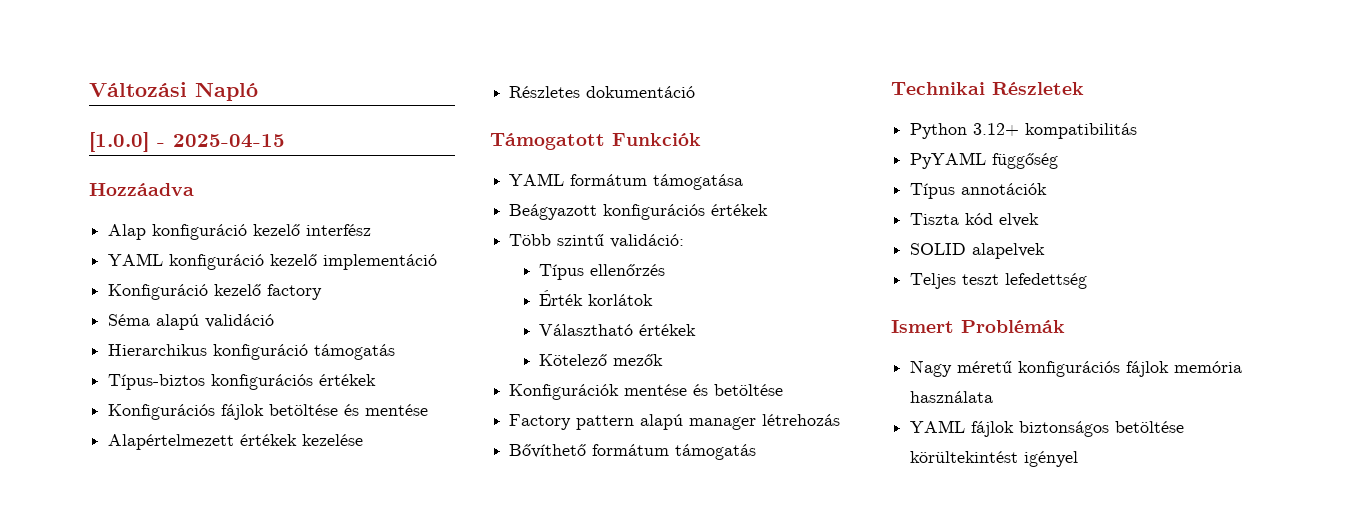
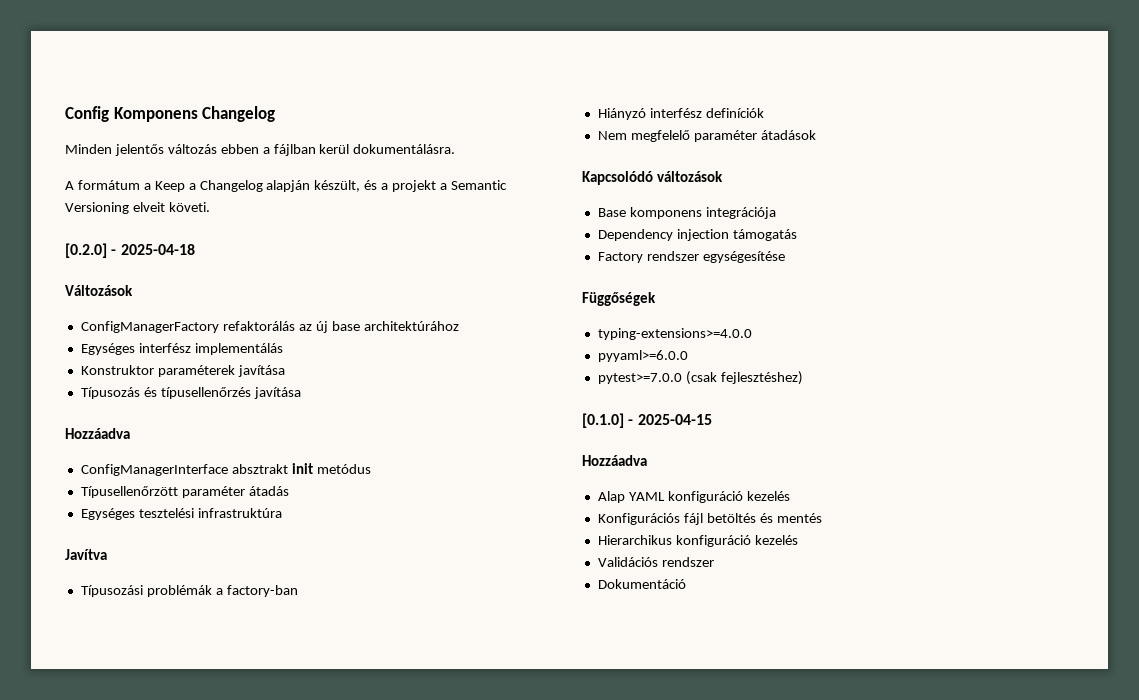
[89,82,258,101] [89,132,285,152] [89,183,194,196] [108,224,372,240] [108,253,438,270] [108,284,323,300] [108,314,275,330] [108,344,396,360] [108,374,377,390] [108,404,429,420] [108,434,364,450] [509,86,696,98] [490,133,701,150] [509,173,744,190] [509,204,769,220] [509,234,685,248] [539,264,666,280] [539,290,654,306] [539,324,697,336] [539,354,664,366] [509,384,784,400] [509,414,841,430] [509,444,757,460] [891,82,1084,95] [910,123,1138,139] [910,152,1059,169] [910,183,1048,199] [910,213,1040,227] [910,243,1046,259] [910,273,1088,289] [891,320,1065,333] [910,360,1243,377] [910,391,994,403] [910,420,1185,437] [910,451,1079,467] Változási Napló // [1.0.0] - 2025-04-15 // Hozzáadva // Alap konfiguráció kezelő interfész // YAML konfiguráció kezelő implementáció // Konfiguráció kezelő factory // Séma alapú validáció // Hierarchikus konfiguráció támogatás // Típus-biztos konfigurációs értékek // Konfigurációs fájlok betöltése és mentése // Alapértelmezett értékek kezelése // Részletes dokumentáció // Támogatott Funkciók // YAML formátum támogatása // Beágyazott konfigurációs értékek // Több szintű validáció: // Típus ellenőrzés // Érték korlátok // Választható értékek // Kötelező mezők // Konfigurációk mentése és betöltése // Factory pattern alapú manager létrehozás // Bővíthető formátum támogatás // Technikai Részletek // Python 3.12+ kompatibilitás // PyYAML függőség // Típus annotációk // Tiszta kód elvek // SOLID alapelvek // Teljes teszt lefedettség // Ismert Problémák // Nagy méretű konfigurációs fájlok memória használata // YAML fájlok biztonságos betöltése körültekintést igényel -> [65,106,276,122] [65,144,456,156] [65,180,507,192] [65,202,210,214] [65,243,195,258] [65,285,133,296] [80,321,459,333] [80,343,283,355] [80,365,285,377] [80,387,301,399] [65,428,130,439] [80,463,371,476] [80,486,289,498] [80,508,282,520] [65,549,107,560] [80,585,298,597] [597,108,764,120] [597,130,816,142] [582,171,724,185] [597,207,776,219] [597,229,797,241] [597,251,785,263] [582,292,656,306] [597,328,752,340] [597,350,688,362] [597,371,803,385] [582,413,712,428] [582,455,647,466] [597,491,790,503] [597,513,822,525] [597,535,798,547] [597,557,714,567] [597,579,686,589] Config Komponens Changelog // Minden jelentős változás ebben a fájlban kerül dokumentálásra. // A formátum a Keep a Changelog alapján készült, és a projekt a Semantic Versioning elveit követi. // [0.2.0] - 2025-04-18 // Változások // ConfigManagerFactory refaktorálás az új base architektúrához // Egységes interfész implementálás // Konstruktor paraméterek javítása // Típusozás és típusellenőrzés javítása // Hozzáadva // ConfigManagerInterface absztrakt init metódus // Típusellenőrzött paraméter átadás // Egységes tesztelési infrastruktúra // Javítva // Típusozási problémák a factory-ban // Hiányzó interfész definíciók // Nem megfelelő paraméter átadások // Kapcsolódó változások // Base komponens integrációja // Dependency injection támogatás // Factory rendszer egységesítése // Függőségek // typing-extensions>=4.0.0 // pyyaml>=6.0.0 // pytest>=7.0.0 (csak fejlesztéshez) // [0.1.0] - 2025-04-15 // Hozzáadva // Alap YAML konfiguráció kezelés // Konfigurációs fájl betöltés és mentés // Hierarchikus konfiguráció kezelés // Validációs rendszer // Dokumentáció

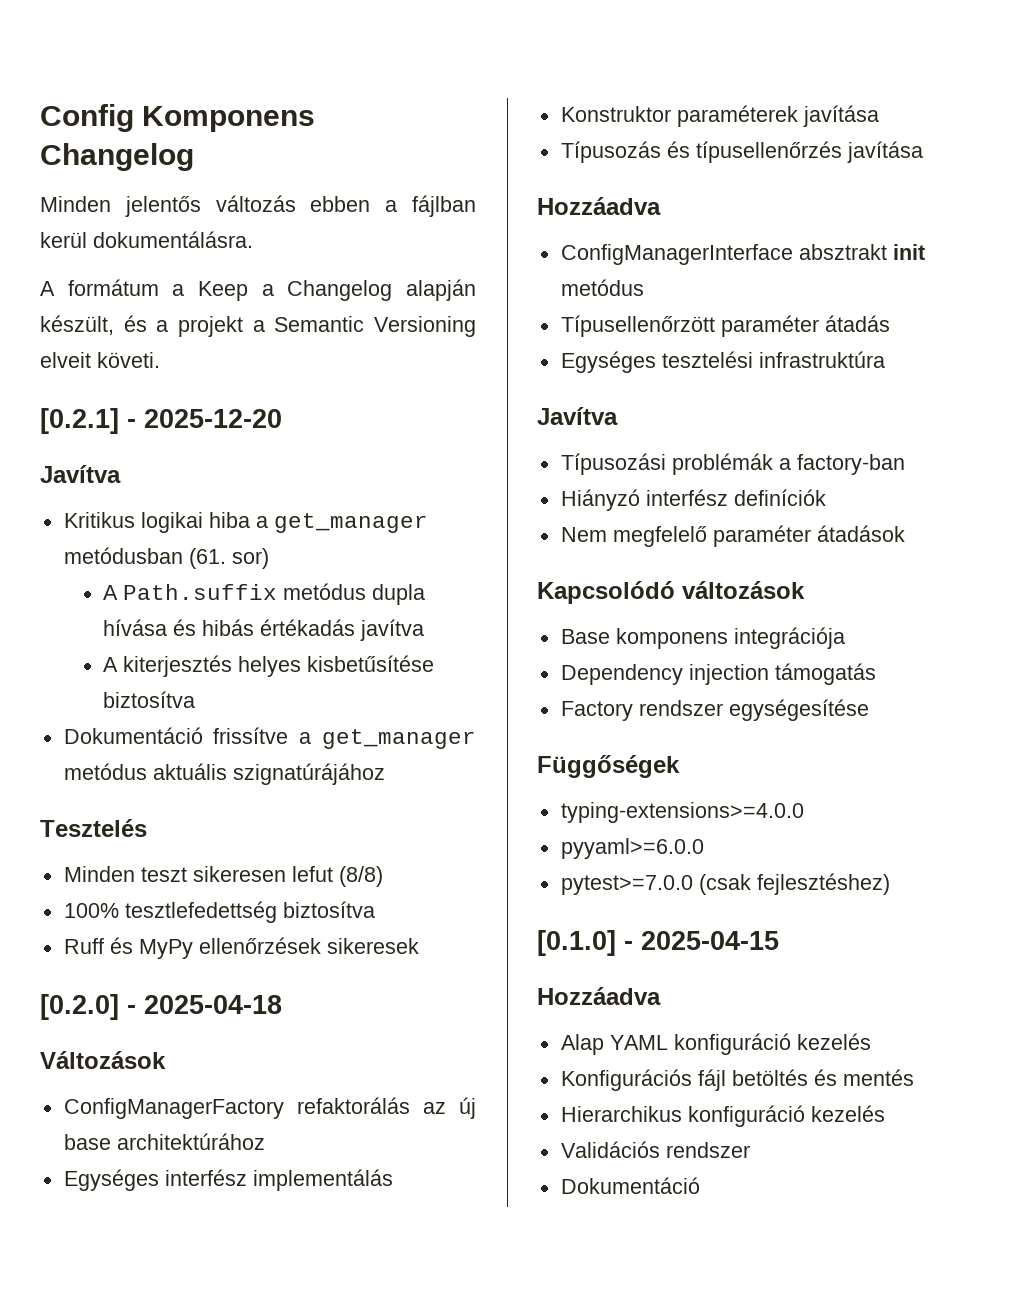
(210, 207) none -> [40,408,282,434] [40,465,121,483] [63,512,428,533] [63,547,269,569] [103,583,426,605] [103,619,425,641] [103,655,435,677] [103,691,196,708] [63,727,477,749] [63,763,385,785] [40,819,147,837] [63,866,383,887] [63,901,375,923] [63,937,419,959] // [0.2.1] - 2025-12-20 // Javítva // Kritikus logikai hiba a get_manager metódusban (61. sor) // A Path.suffix metódus dupla hívása és hibás értékadás javítva // A kiterjesztés helyes kisbetűsítése biztosítva // Dokumentáció frissítve a get_manager metódus aktuális szignatúrájához // Tesztelés // Minden teszt sikeresen lefut (8/8) // 100% tesztlefedettség biztosítva // Ruff és MyPy ellenőrzések sikeresek

